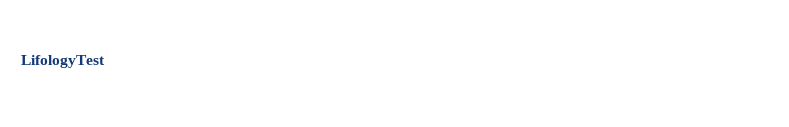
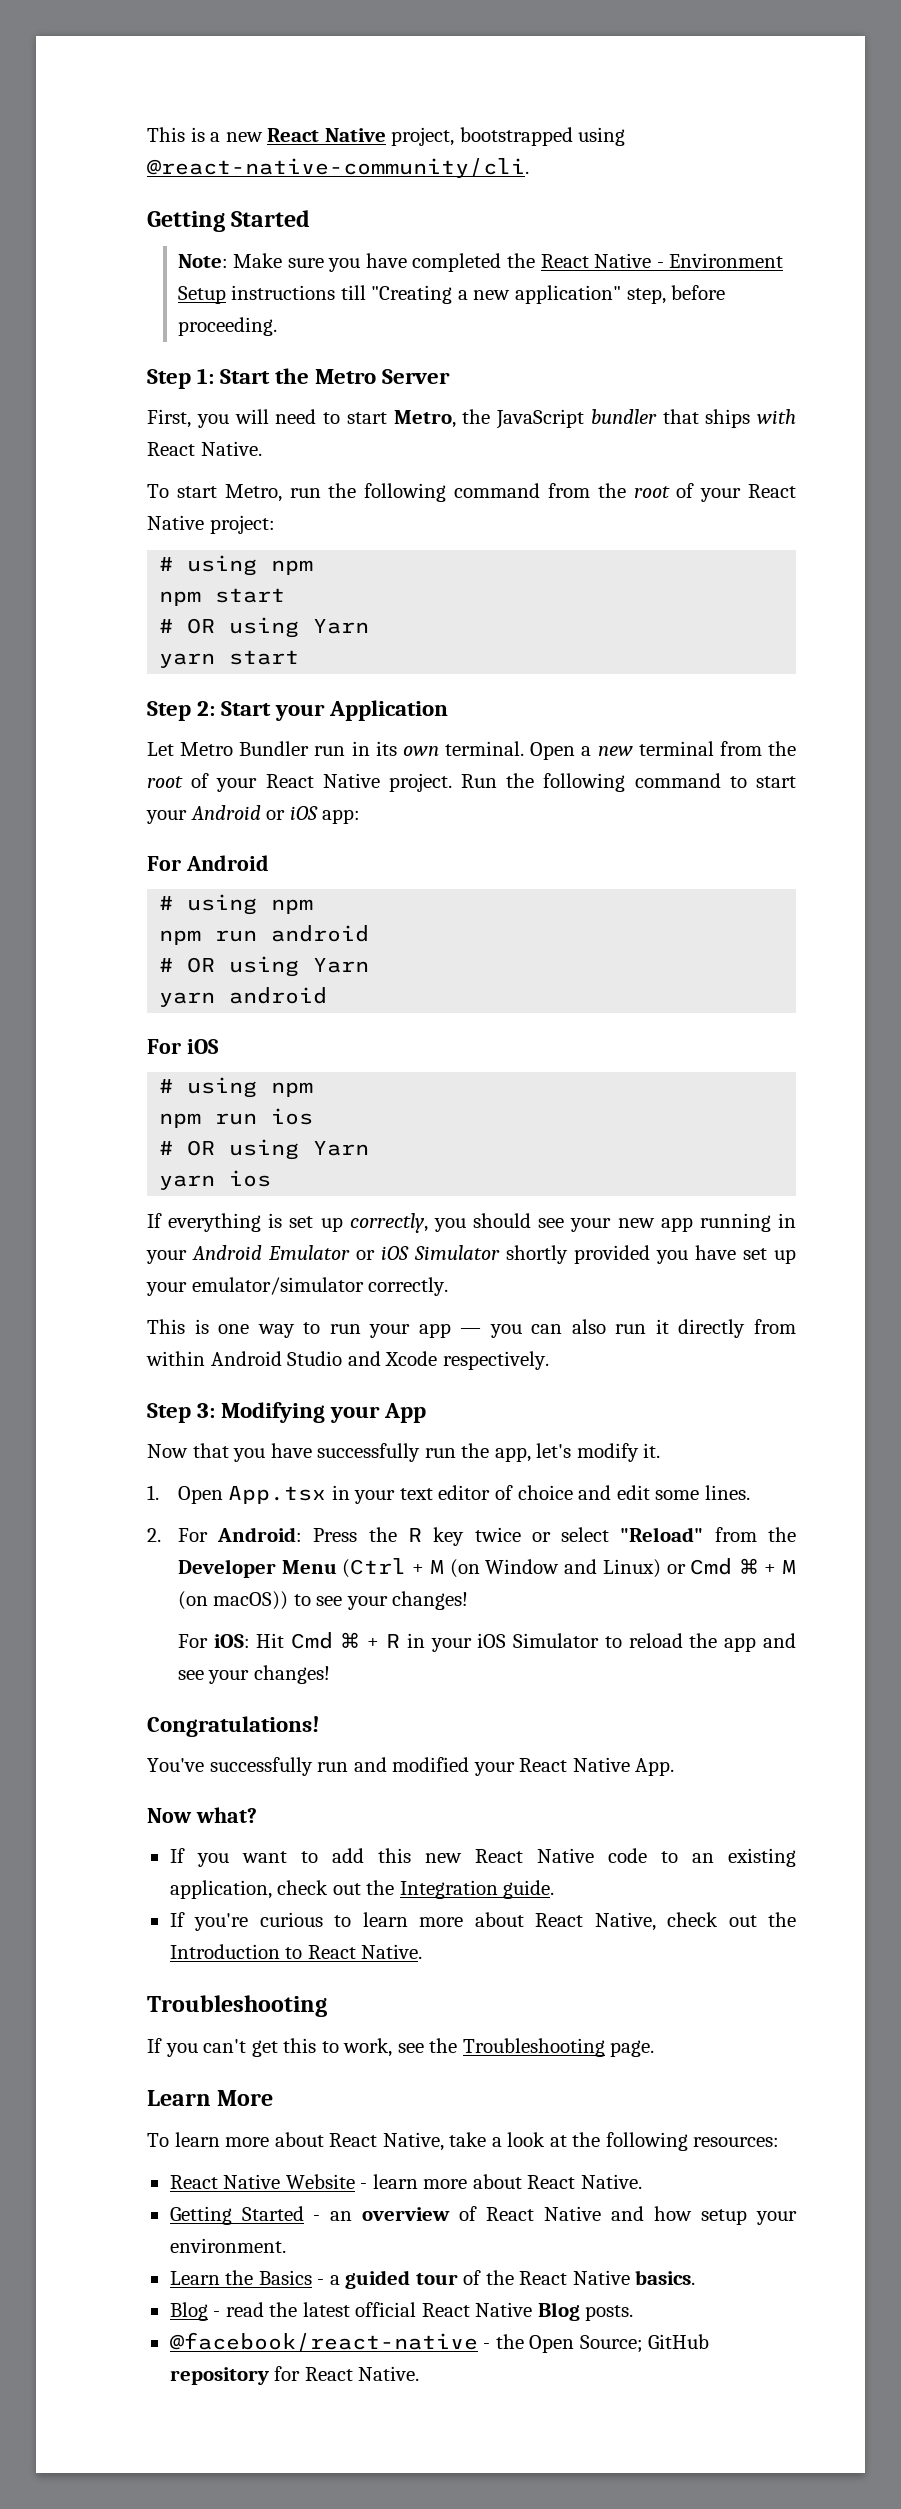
[21,55,105,68] LifologyTest -> [147,127,626,146] [147,158,529,178] [147,210,311,232] [177,253,784,272] [177,285,726,304] [177,317,277,336] [147,368,451,389] [147,409,796,429] [147,441,262,456] [147,483,797,502] [147,515,275,534] [159,555,314,576] [159,588,286,606] [159,617,370,638] [159,650,300,668] [147,700,449,721] [147,741,796,760] [147,773,796,792] [146,805,361,824] [147,855,269,871] [159,894,314,915] [159,925,370,945] [159,956,370,977] [159,987,328,1007] [147,1039,219,1054] [159,1077,314,1098] [159,1108,314,1128] [159,1139,370,1160] [159,1170,272,1190] [147,1213,796,1233] [146,1245,796,1264] [146,1277,449,1296] [147,1319,797,1338] [146,1351,549,1370] [147,1402,427,1423] [147,1443,661,1462] [147,1485,750,1504] [147,1527,796,1546] [177,1558,797,1578] [177,1591,469,1610] [177,1632,796,1652] [177,1665,330,1684] [147,1716,320,1737] [147,1757,675,1776] [147,1807,257,1823] [169,1848,797,1867] [169,1880,555,1899] [169,1912,796,1931] [169,1944,423,1959] [147,1995,327,2017] [147,2038,655,2057] [147,2090,274,2106] [147,2132,780,2151] [169,2174,642,2189] [169,2206,797,2225] [169,2238,286,2253] [169,2270,696,2289] [169,2302,634,2321] [169,2332,710,2353] [169,2366,420,2385] This is a new React Native project, bootstrapped using @react-native-community/cli. // Getting Started // Note: Make sure you have completed the React Native - Environment Setup instructions till "Creating a new application" step, before proceeding. // Step 1: Start the Metro Server // First, you will need to start Metro, the JavaScript bundler that ships with React Native. // To start Metro, run the following command from the root of your React Native project: // # using npm // npm start // # OR using Yarn // yarn start // Step 2: Start your Application // Let Metro Bundler run in its own terminal. Open a new terminal from the root of your React Native project. Run the following command to start your Android or iOS app: // For Android // # using npm // npm run android // # OR using Yarn // yarn android // For iOS // # using npm // npm run ios // # OR using Yarn // yarn ios // If everything is set up correctly, you should see your new app running in your Android Emulator or iOS Simulator shortly provided you have set up your emulator/simulator correctly. // This is one way to run your app — you can also run it directly from within Android Studio and Xcode respectively. // Step 3: Modifying your App // Now that you have successfully run the app, let's modify it. // 1. Open App.tsx in your text editor of choice and edit some lines. // 2. For Android: Press the R key twice or select "Reload" from the Developer Menu (Ctrl + M (on Window and Linux) or Cmd ⌘ + M (on macOS)) to see your changes! // For iOS: Hit Cmd ⌘ + R in your iOS Simulator to reload the app and see your changes! // Congratulations! // You've successfully run and modified your React Native App. // Now what? // If you want to add this new React Native code to an existing application, check out the Integration guide. // If you're curious to learn more about React Native, check out the Introduction to React Native. // Troubleshooting // If you can't get this to work, see the Troubleshooting page. // Learn More // To learn more about React Native, take a look at the following resources: // React Native Website - learn more about React Native. // Getting Started - an overview of React Native and how setup your environment. // Learn the Basics - a guided tour of the React Native basics. // Blog - read the latest official React Native Blog posts. // @facebook/react-native - the Open Source; GitHub repository for React Native.

